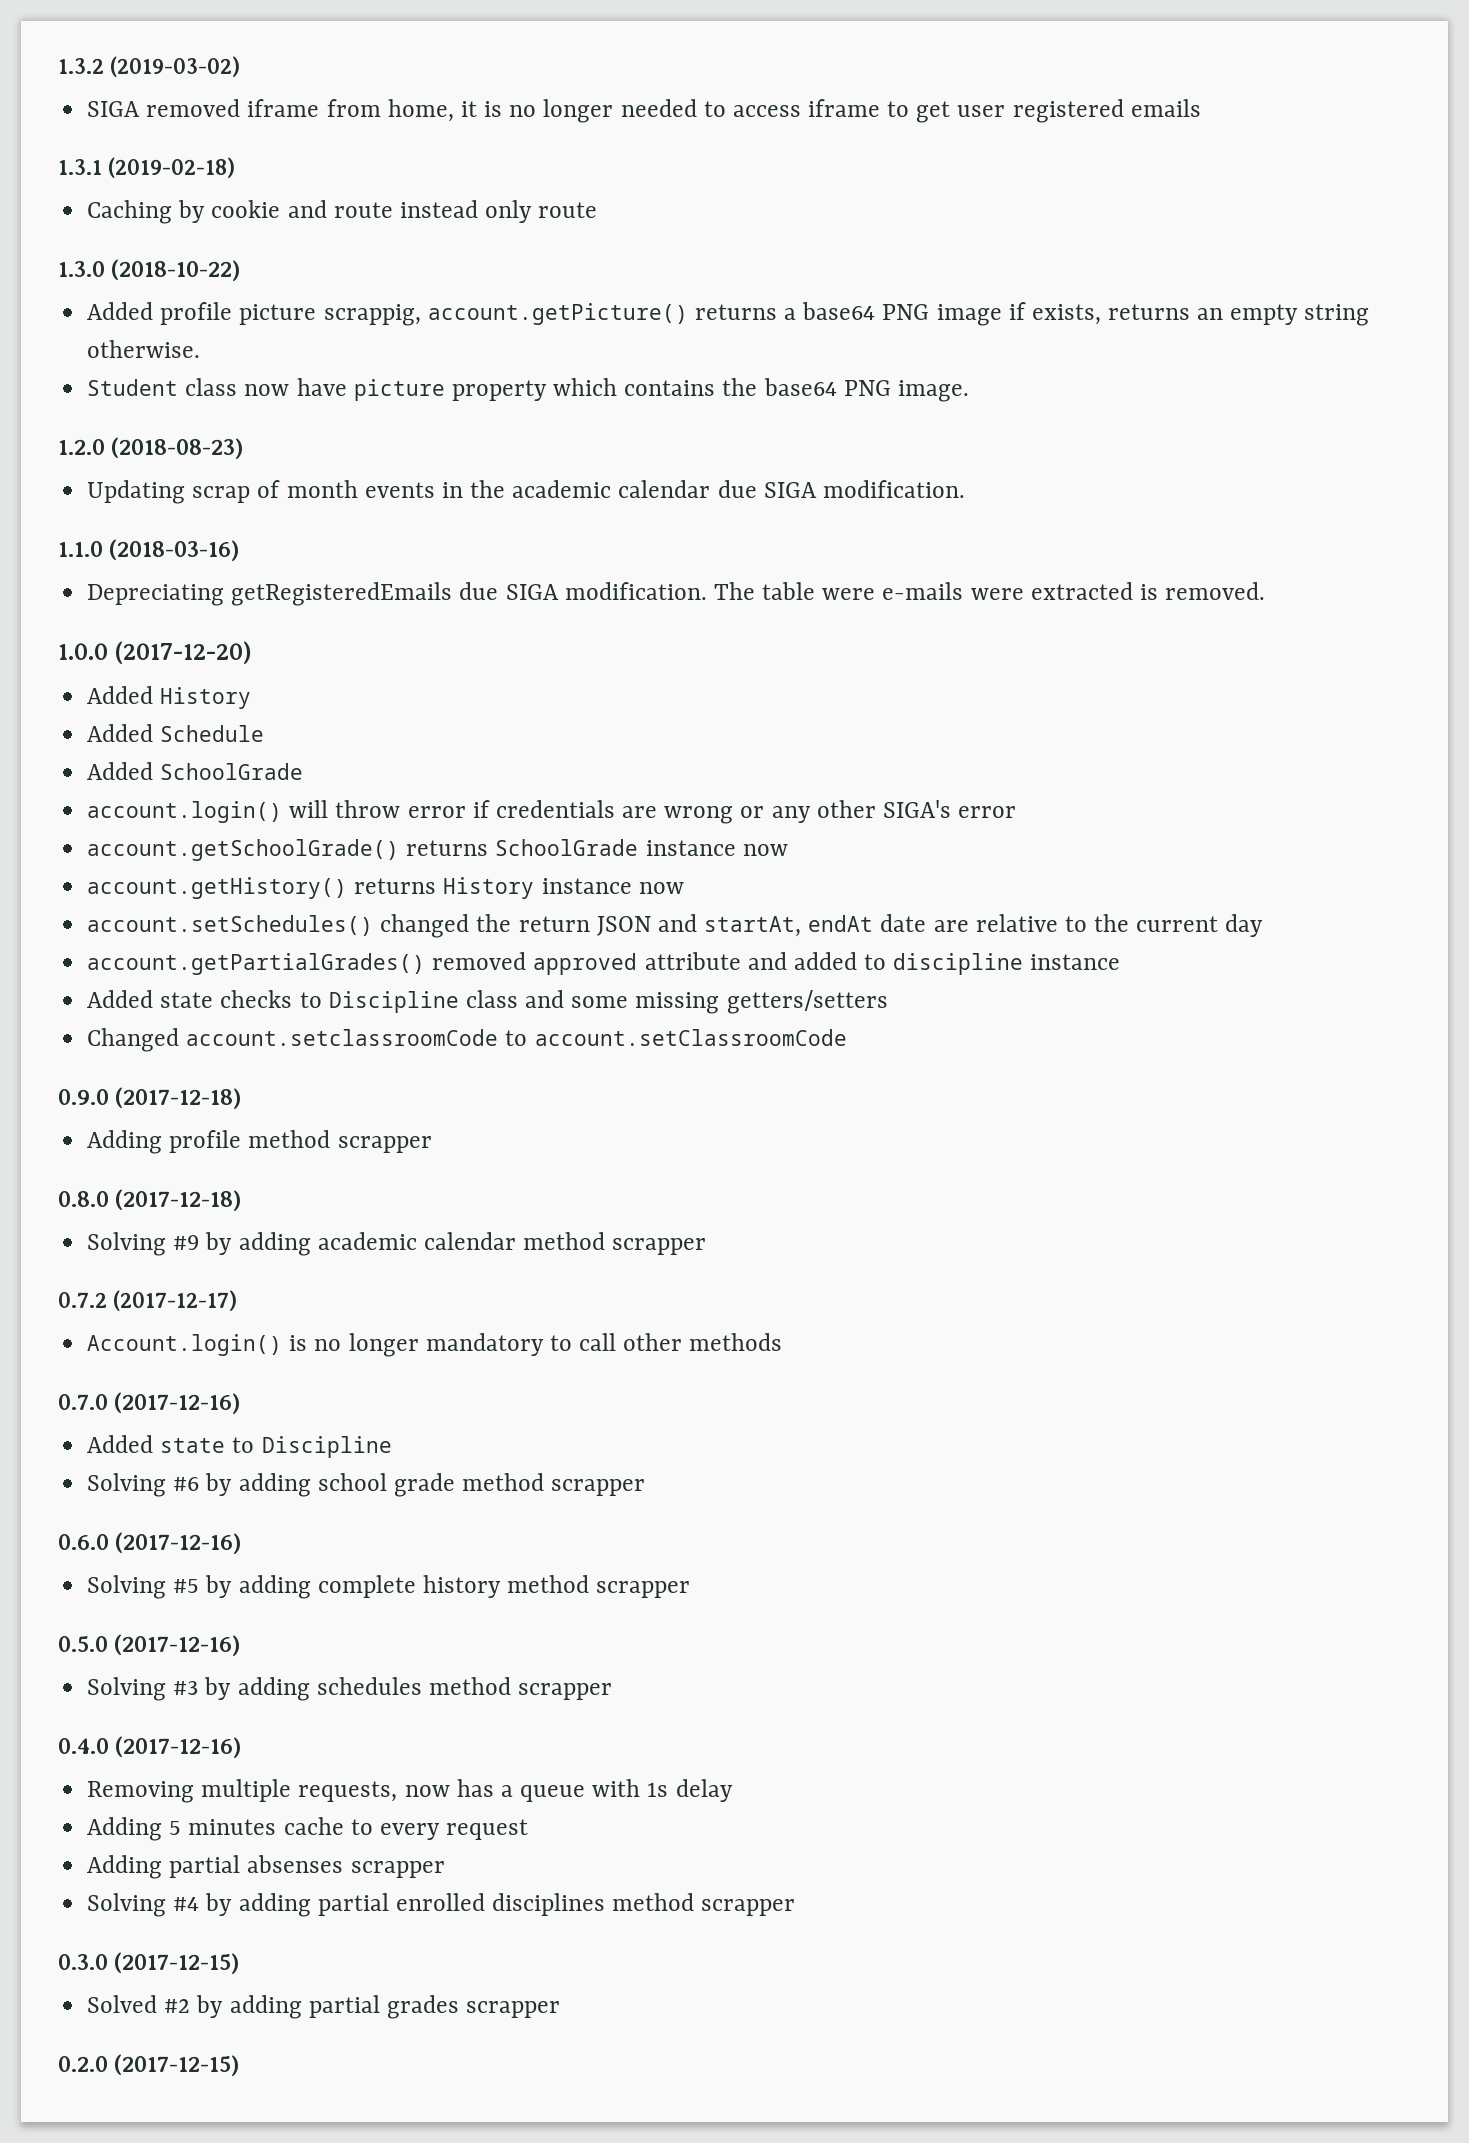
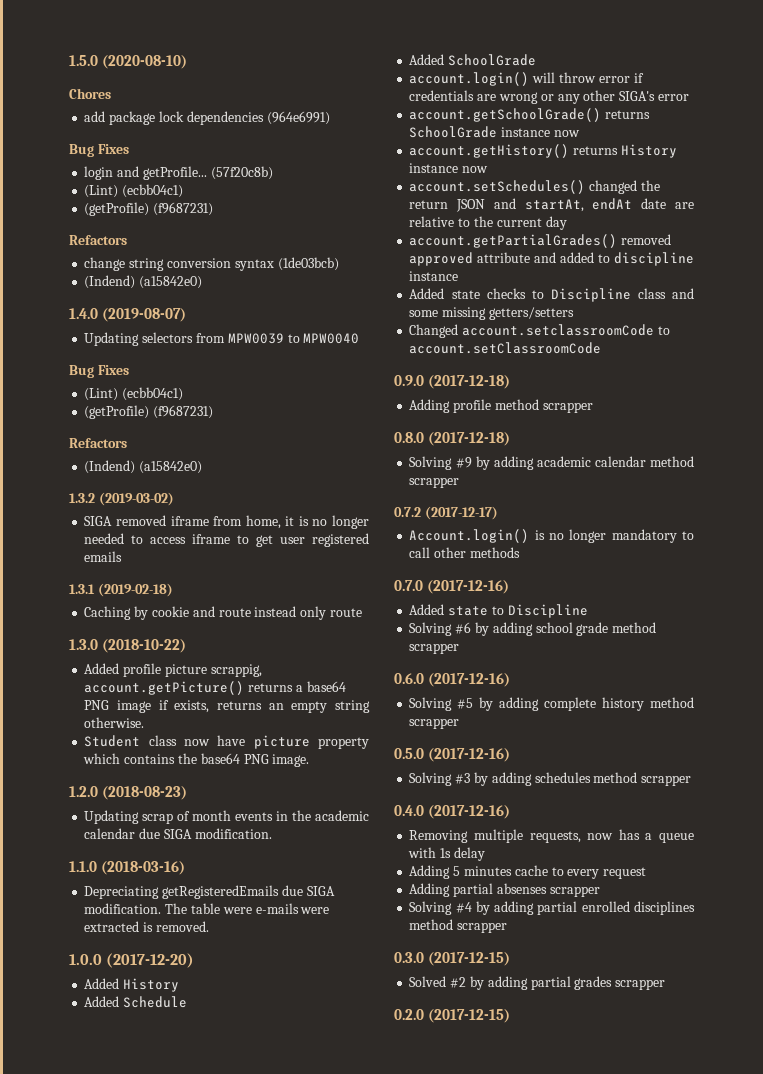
(58, 66) none -> [69,55,187,69] [69,88,111,99] [84,111,330,125] [69,144,129,157] [84,166,273,180] [84,184,184,198] [84,202,214,216] [69,235,127,245] [84,257,339,271] [84,275,203,289] [69,308,186,322] [84,332,360,346] [69,365,129,378] [84,387,184,401] [84,405,214,419] [69,438,127,448] [84,460,203,474] 1.5.0 (2020-08-10) // Chores // add package lock dependencies (964e6991) // Bug Fixes // login and getProfile... (57f20c8b) // (Lint) (ecbb04c1) // (getProfile) (f9687231) // Refactors // change string conversion syntax (1de03bcb) // (Indend) (a15842e0) // 1.4.0 (2019-08-07) // Updating selectors from MPW0039 to MPW0040 // Bug Fixes // (Lint) (ecbb04c1) // (getProfile) (f9687231) // Refactors // (Indend) (a15842e0) //

